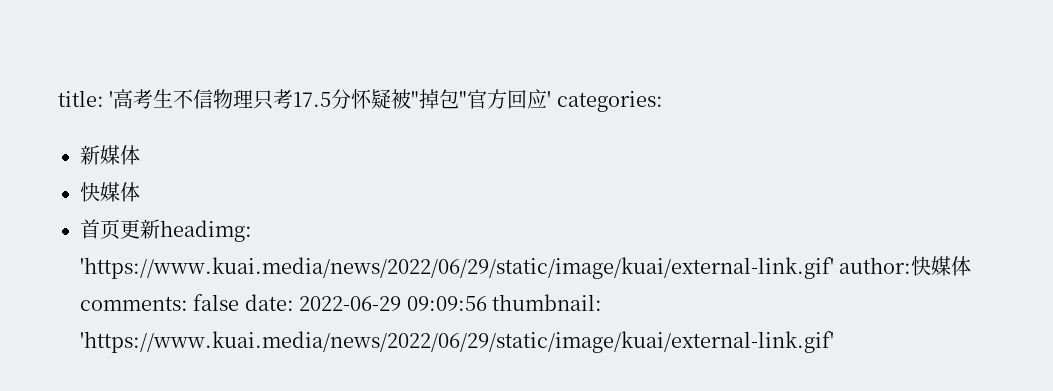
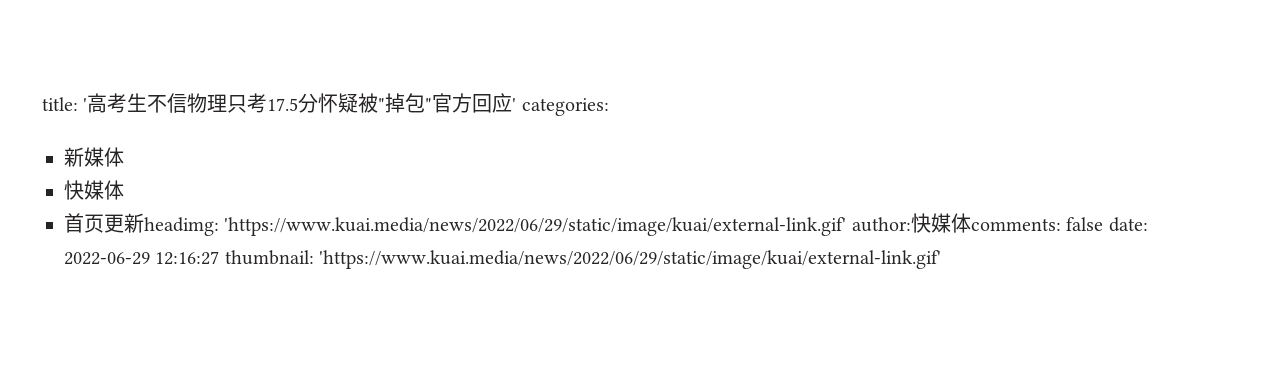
[406,296,487,311] 09:09:56 -> [155,251,220,265] 12:16:27

